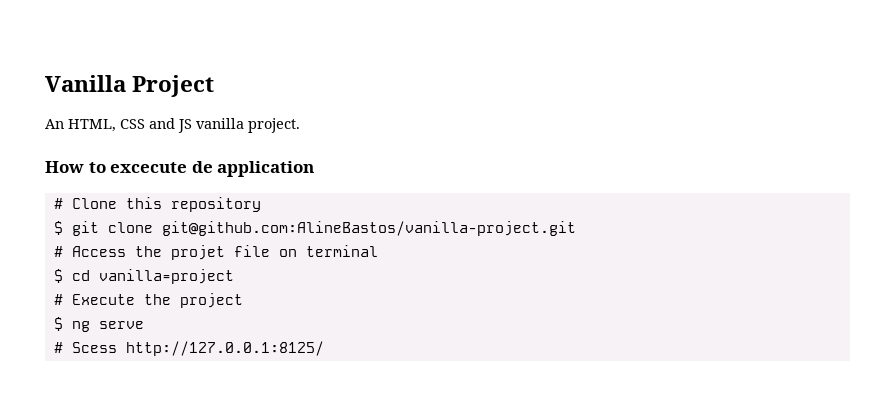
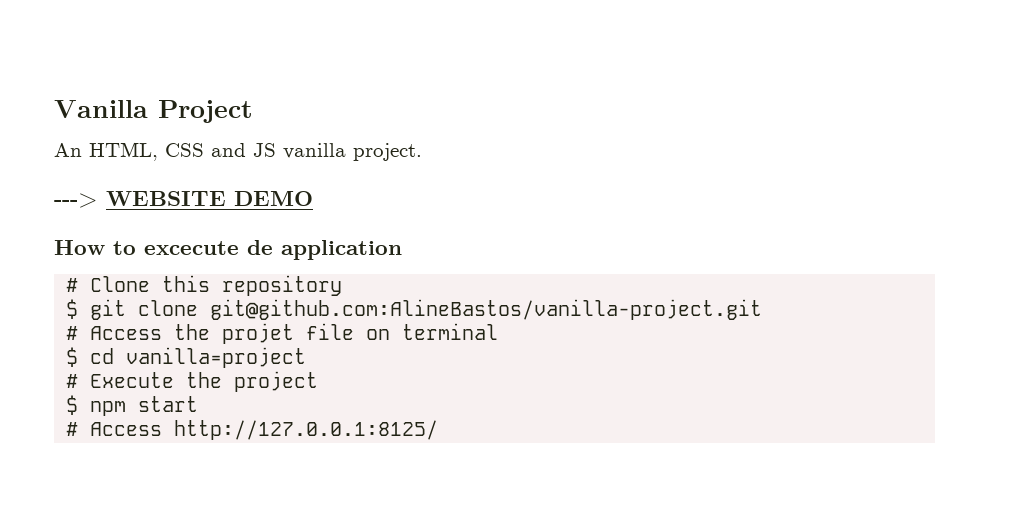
(300, 125) none -> [54,191,313,208] // ---> WEBSITE DEMO
[71,321,144,332] [53,342,117,353] ng serve // # Scess -> [90,396,199,416] [66,422,163,436] npm start // # Access

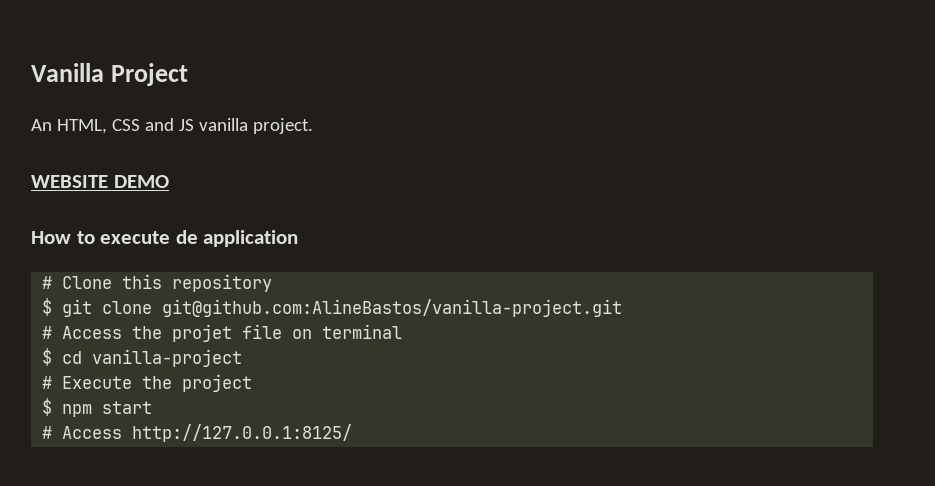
[54,193,98,208] ---> -> (313, 126) none
[144,241,239,255] excecute -> [100,231,171,244] execute
[126,347,307,368] vanilla=project -> [92,349,243,367] vanilla-project

